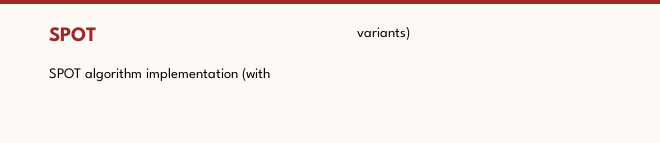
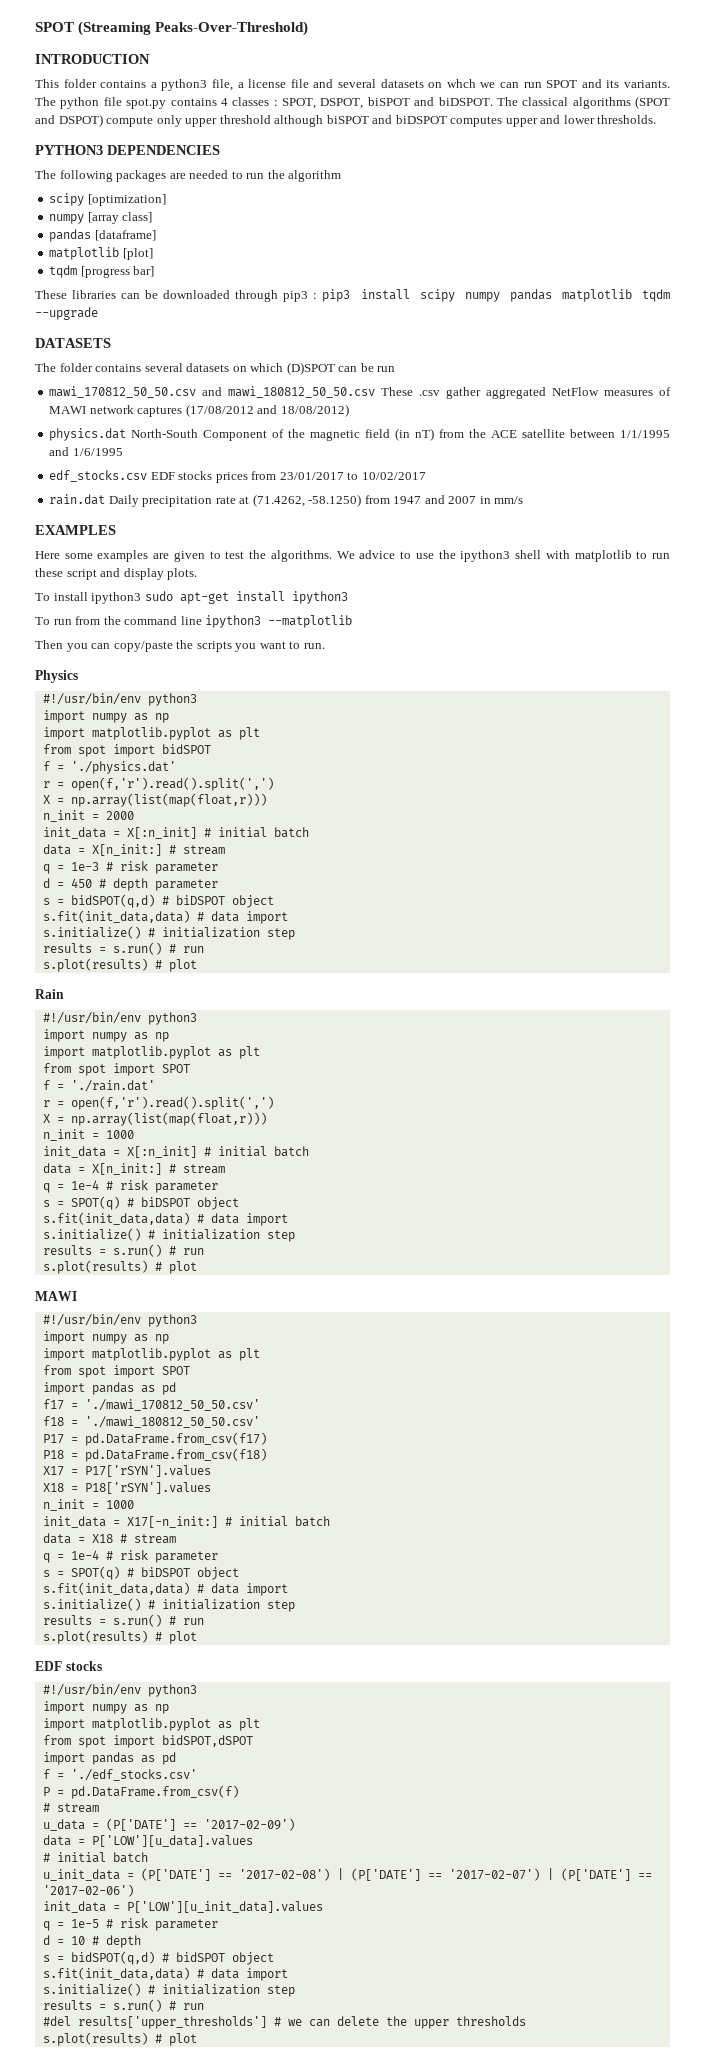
[49,27,96,42] [49,67,270,82] [357,26,410,40] SPOT // SPOT algorithm implementation (with variants) -> [35,21,309,36] [35,54,150,64] [35,79,671,91] [35,96,670,109] [35,114,657,127] [35,145,220,155] [35,170,342,182] [49,193,166,206] [49,212,153,224] [49,229,156,242] [49,247,153,260] [49,265,155,278] [35,289,670,302] [35,307,98,320] [35,338,111,348] [35,362,396,375] [49,386,672,399] [49,404,349,417] [49,428,671,441] [49,447,123,456] [49,470,426,483] [49,494,524,507] [35,525,116,535] [35,550,670,562] [35,568,198,580] [35,591,348,604] [35,615,353,628] [35,640,325,652] [35,670,78,683] [42,693,197,706] [42,710,169,723] [42,727,260,740] [42,744,211,757] [42,761,176,774] [42,777,274,791] [42,793,267,807] [42,810,134,822] [42,827,309,839] [42,844,225,856] [42,861,218,874] [42,878,218,891] [42,894,274,908] [42,910,288,924] [42,926,295,940] [42,942,204,955] [42,958,197,972] [35,989,64,999] [42,1012,197,1025] [42,1029,169,1042] [42,1046,260,1059] [42,1063,190,1076] [42,1080,155,1092] [42,1096,274,1110] [42,1112,267,1126] [42,1129,134,1141] [42,1146,309,1158] [42,1163,225,1175] [42,1180,218,1193] [42,1196,239,1210] [42,1212,288,1226] [42,1228,295,1242] [42,1244,204,1257] [42,1260,197,1274] [35,1291,77,1301] [42,1314,197,1327] [42,1331,169,1344] [42,1348,260,1361] [42,1365,190,1378] [42,1382,176,1395] [42,1399,260,1411] [42,1416,260,1428] [42,1432,267,1446] [42,1448,267,1462] [42,1465,211,1477] [42,1482,211,1494] [42,1499,134,1511] [42,1516,330,1528] [42,1533,176,1544] [42,1550,218,1563] [42,1566,239,1580] [42,1582,288,1596] [42,1598,295,1612] [42,1614,204,1627] [42,1630,197,1644] [35,1661,102,1671] [42,1684,197,1697] [42,1701,169,1714] [42,1718,260,1731] [42,1735,253,1748] [42,1752,176,1765] [42,1769,197,1781] [42,1785,239,1799] [42,1803,99,1813] [42,1818,295,1831] [42,1835,253,1847] [42,1852,148,1863] [42,1868,652,1881] [42,1884,134,1897] [42,1901,323,1913] [42,1918,218,1931] [42,1935,141,1948] [42,1951,274,1965] [42,1967,288,1981] [42,1983,295,1997] [42,1999,204,2012] [42,2016,526,2029] [42,2032,197,2046] SPOT (Streaming Peaks-Over-Threshold) // INTRODUCTION // This folder contains a python3 file, a license file and several datasets on whch we can run SPOT and its variants. The python file spot.py contains 4 classes : SPOT, DSPOT, biSPOT and biDSPOT. The classical algorithms (SPOT and DSPOT) compute only upper threshold although biSPOT and biDSPOT computes upper and lower thresholds. // PYTHON3 DEPENDENCIES // The following packages are needed to run the algorithm // scipy [optimization] // numpy [array class] // pandas [dataframe] // matplotlib [plot] // tqdm [progress bar] // These libraries can be downloaded through pip3 : pip3 install scipy numpy pandas matplotlib tqdm --upgrade // DATASETS // The folder contains several datasets on which (D)SPOT can be run // mawi_170812_50_50.csv and mawi_180812_50_50.csv These .csv gather aggregated NetFlow measures of MAWI network captures (17/08/2012 and 18/08/2012) // physics.dat North-South Component of the magnetic field (in nT) from the ACE satellite between 1/1/1995 and 1/6/1995 // edf_stocks.csv EDF stocks prices from 23/01/2017 to 10/02/2017 // rain.dat Daily precipitation rate at (71.4262, -58.1250) from 1947 and 2007 in mm/s // EXAMPLES // Here some examples are given to test the algorithms. We advice to use the ipython3 shell with matplotlib to run these script and display plots. // To install ipython3 sudo apt-get install ipython3 // To run from the command line ipython3 --matplotlib // Then you can copy/paste the scripts you want to run. // Physics // #!/usr/bin/env python3 // import numpy as np // import matplotlib.pyplot as plt // from spot import bidSPOT // f = './physics.dat' // r = open(f,'r').read().split(',') // X = np.array(list(map(float,r))) // n_init = 2000 // init_data = X[:n_init] # initial batch // data = X[n_init:] # stream // q = 1e-3 # risk parameter // d = 450 # depth parameter // s = bidSPOT(q,d) # biDSPOT object // s.fit(init_data,data) # data import // s.initialize() # initialization step // results = s.run() # run // s.plot(results) # plot // Rain // #!/usr/bin/env python3 // import numpy as np // import matplotlib.pyplot as plt // from spot import SPOT // f = './rain.dat' // r = open(f,'r').read().split(',') // X = np.array(list(map(float,r))) // n_init = 1000 // init_data = X[:n_init] # initial batch // data = X[n_init:] # stream // q = 1e-4 # risk parameter // s = SPOT(q) # biDSPOT object // s.fit(init_data,data) # data import // s.initialize() # initialization step // results = s.run() # run // s.plot(results) # plot // MAWI // #!/usr/bin/env python3 // import numpy as np // import matplotlib.pyplot as plt // from spot import SPOT // import pandas as pd // f17 = './mawi_170812_50_50.csv' // f18 = './mawi_180812_50_50.csv' // P17 = pd.DataFrame.from_csv(f17) // P18 = pd.DataFrame.from_csv(f18) // X17 = P17['rSYN'].values // X18 = P18['rSYN'].values // n_init = 1000 // init_data = X17[-n_init:] # initial batch // data = X18 # stream // q = 1e-4 # risk parameter // s = SPOT(q) # biDSPOT object // s.fit(init_data,data) # data import // s.initialize() # initialization step // results = s.run() # run // s.plot(results) # plot // EDF stocks // #!/usr/bin/env python3 // import numpy as np // import matplotlib.pyplot as plt // from spot import bidSPOT,dSPOT // import pandas as pd // f = './edf_stocks.csv' // P = pd.DataFrame.from_csv(f) // # stream // u_data = (P['DATE'] == '2017-02-09') // data = P['LOW'][u_data].values // # initial batch // u_init_data = (P['DATE'] == '2017-02-08') | (P['DATE'] == '2017-02-07') | (P['DATE'] == '2017-02-06') // init_data = P['LOW'][u_init_data].values // q = 1e-5 # risk parameter // d = 10 # depth // s = bidSPOT(q,d) # bidSPOT object // s.fit(init_data,data) # data import // s.initialize() # initialization step // results = s.run() # run // #del results['upper_thresholds'] # we can delete the upper thresholds // s.plot(results) # plot

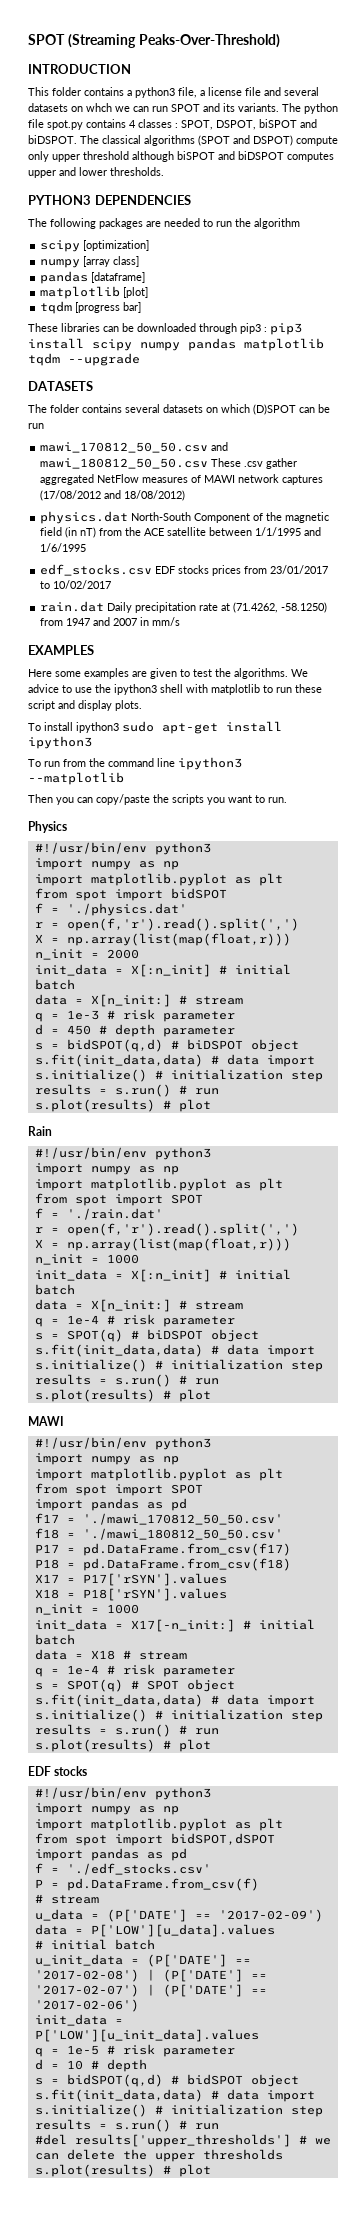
[140,1567,190,1577] biDSPOT -> [146,1680,179,1690] SPOT

